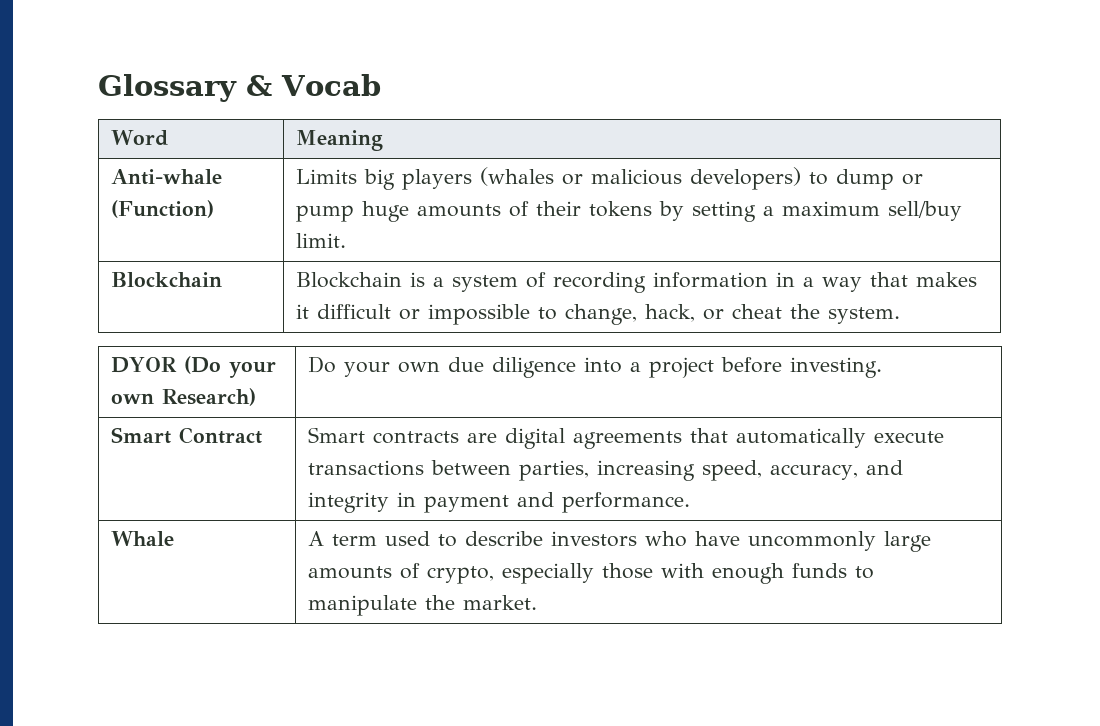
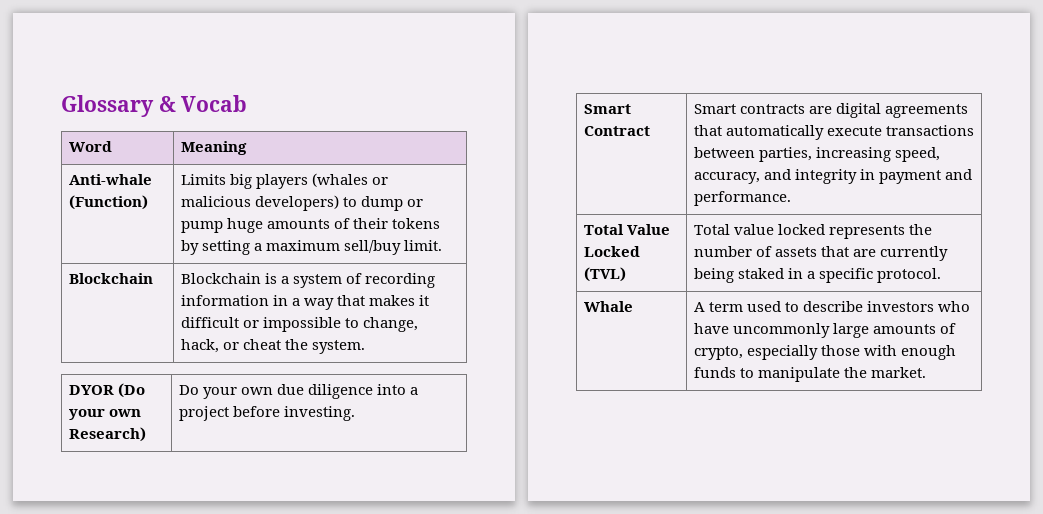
(691, 502) none -> [583,224,670,235] [583,246,640,257] [583,267,626,282] [693,224,932,239] [693,246,948,261] [693,268,941,283] // Total Value Locked (TVL) | Тotal value locked represents the number of assets that are currently being staked in a specific protocol.

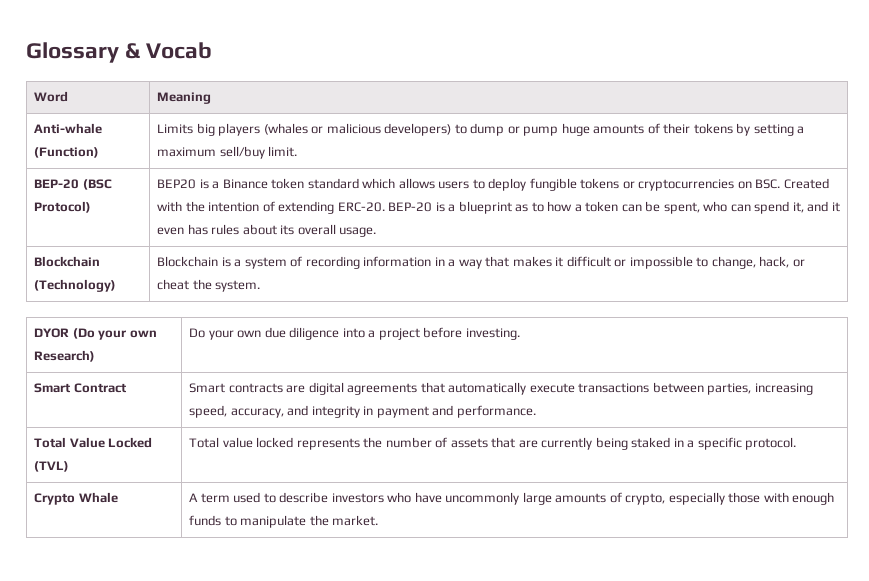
[68,273,153,284] // Blockchain -> [34,179,112,190] [34,201,92,213] [157,178,829,191] [157,201,840,214] [157,224,377,237] [34,256,101,267] [34,279,117,292] // BEP-20 (BSC Protocol) | BEP20 is a Binance token standard which allows users to deploy fungible tokens or cryptocurrencies on BSC. Created with the intention of extending ERC-20. BEP-20 is a blueprint as to how a token can be spent, who can spend it, and it even has rules about its overall usage. // Blockchain (Technology)
(941, 275) none -> [34,493,76,505] Crypto

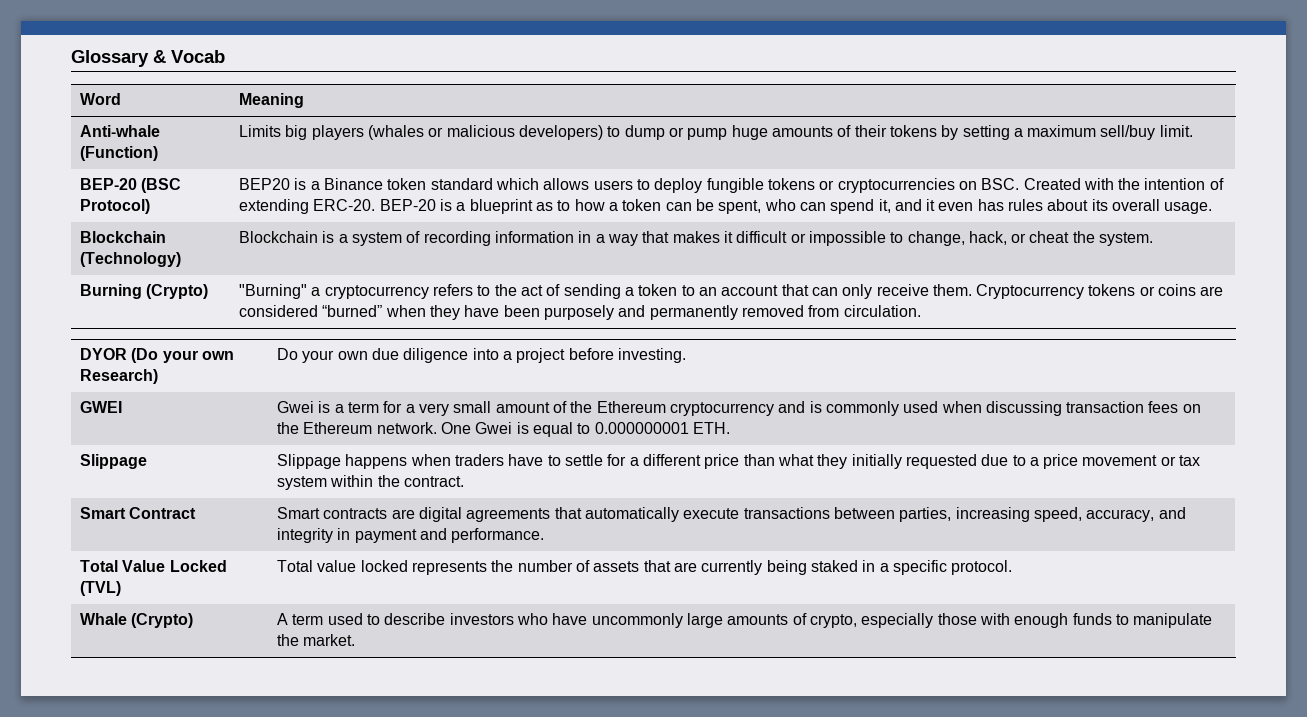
(261, 286) none -> [80,284,209,299] [239,284,1224,299] [239,305,921,320] // Burning (Crypto) | "Burning" a cryptocurrency refers to the act of sending a token to an account that can only receive them. Cryptocurrency tokens or coins are considered “burned” when they have been purposely and permanently removed from circulation.
(520, 334) none -> [80,401,123,413] [277,401,1201,416] [277,422,730,437] [80,454,148,469] [277,454,1201,469] [277,475,465,490] // GWEI | Gwei is a term for a very small amount of the Ethereum cryptocurrency and is commonly used when discussing transaction fees on the Ethereum network. One Gwei is equal to 0.000000001 ETH. // Slippage | Slippage happens when traders have to settle for a different price than what they initially requested due to a price movement or tax system within the contract.
[34,493,76,505] Crypto -> (1013, 567) none
(118, 497) none -> [131,613,194,628] (Crypto)

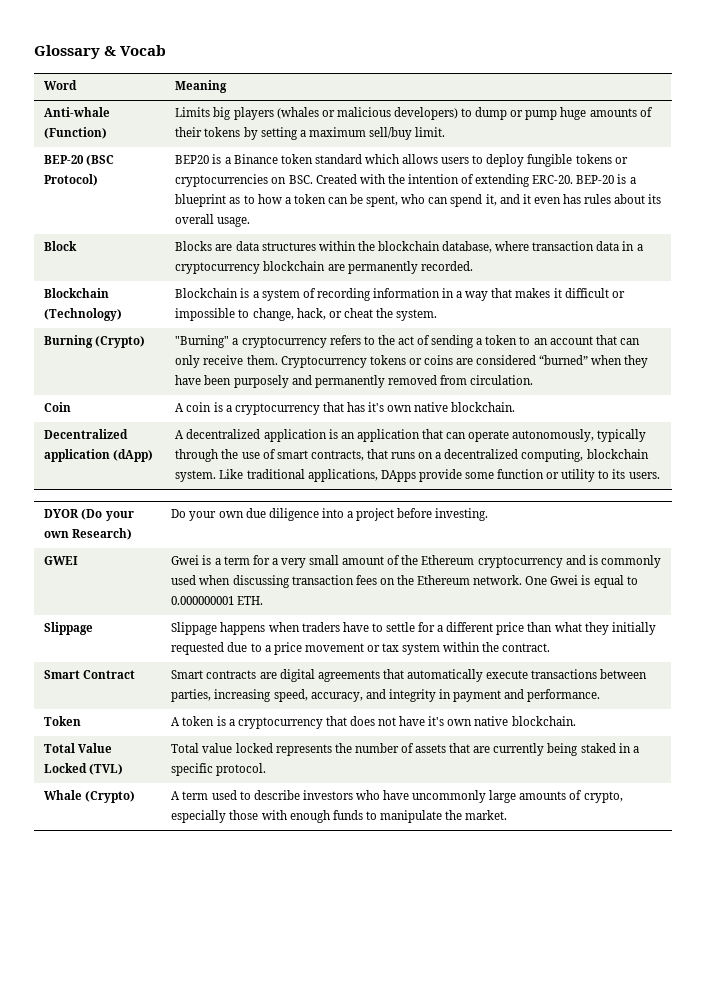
(1213, 208) none -> [44,241,78,251] [175,241,643,253] [175,261,473,274] // Block | Blocks are data structures within the blockchain database, where transaction data in a cryptocurrency blockchain are permanently recorded.
(921, 311) none -> [44,402,72,412] [175,402,516,415] [44,429,129,439] [44,449,154,462] [175,429,647,442] [175,449,649,462] [175,469,660,482] // Coin | A coin is a cryptocurrency that has it's own native blockchain. // Decentralized application (dApp) | A decentralized application is an application that can operate autonomously, typically through the use of smart contracts, that runs on a decentralized computing, blockchain system. Like traditional applications, DApps provide some function or utility to its users.
(545, 535) none -> [44,716,82,726] [171,716,576,729] // Token | A token is a cryptocurrency that does not have it's own native blockchain.

